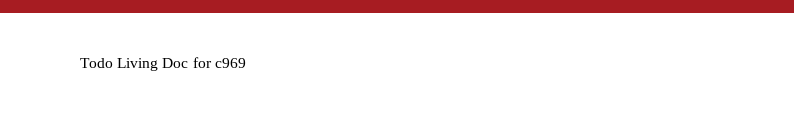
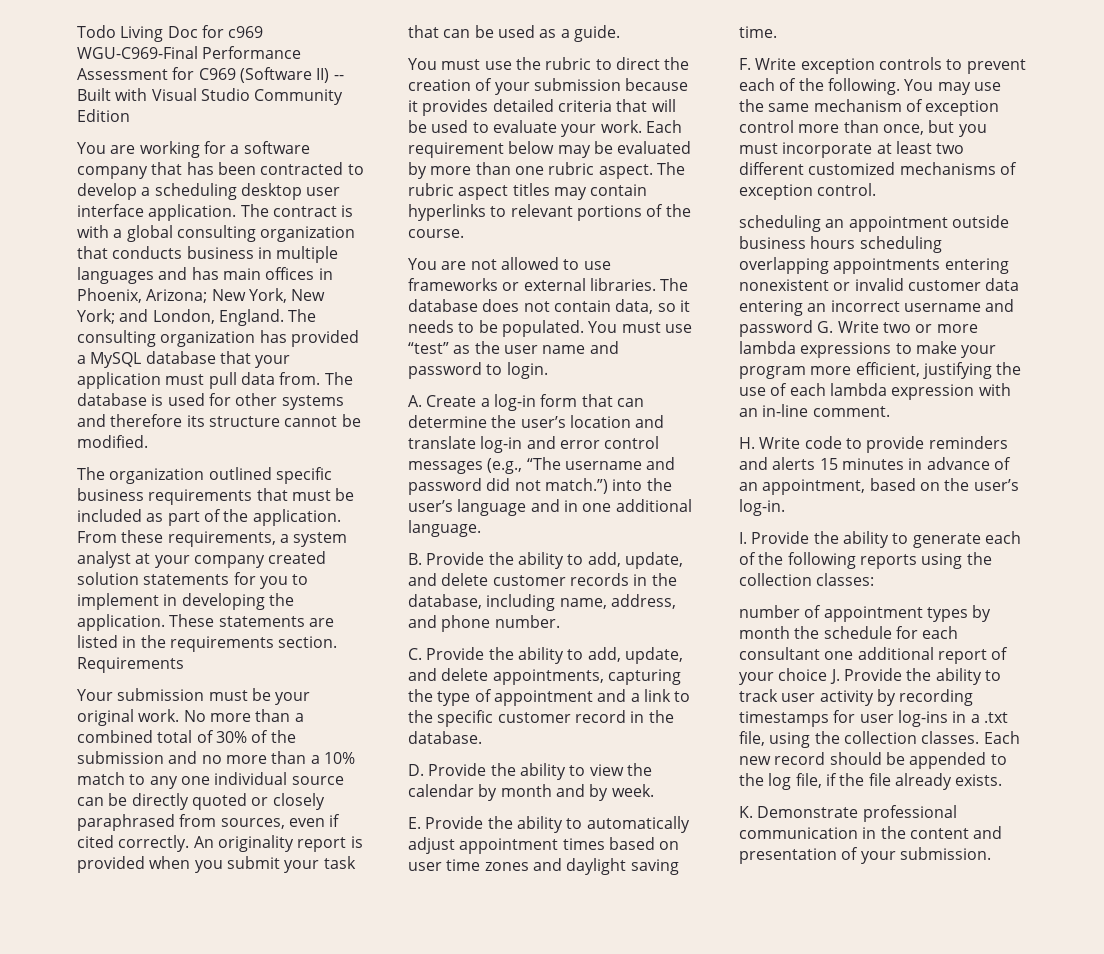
(246, 63) none -> [77,46,302,59] [77,67,344,83] [77,88,344,105] [77,109,130,122] [77,141,310,158] [77,162,364,179] [77,183,341,200] [77,204,354,221] [77,225,356,242] [77,246,339,263] [77,267,333,284] [77,288,326,303] [77,309,317,326] [77,330,359,347] [77,351,291,368] [77,372,353,389] [77,393,344,410] [77,414,361,427] [77,435,148,448] [77,467,332,484] [77,488,355,505] [77,509,341,526] [77,530,348,547] [77,551,327,568] [77,572,309,589] [77,593,294,610] [77,614,334,631] [77,635,338,652] [77,657,184,673] [77,688,311,705] [77,709,304,726] [77,730,296,743] [77,751,355,764] [77,772,344,789] [77,793,325,810] [77,814,341,831] [77,835,363,852] [77,856,356,873] [408,25,620,42] [408,57,690,70] [408,78,689,95] [408,99,676,116] [408,120,682,137] [408,141,692,158] [408,162,685,179] [408,183,648,200] [408,204,691,221] [408,229,464,238] [408,257,611,270] [408,278,689,291] [408,299,690,314] [408,320,692,337] [408,341,619,354] [408,362,548,379] [408,394,644,411] [408,415,665,428] [408,436,660,453] [408,457,676,474] [408,478,672,495] [408,499,692,516] [408,520,481,537] [408,552,683,569] [408,573,677,586] [408,594,676,611] [408,615,560,632] [408,647,683,664] [408,668,681,685] [408,689,691,706] [408,710,674,727] [408,731,482,744] [408,763,652,780] [408,784,654,801] [408,816,690,833] [408,837,680,854] [408,858,679,875] [739,26,777,38] [739,57,1026,74] [739,78,1001,95] [739,99,1000,116] [739,120,987,137] [739,141,965,158] [739,162,1017,175] [739,183,877,200] [739,215,1009,232] [739,236,942,253] [739,257,1009,274] [739,278,1020,291] [739,299,1015,316] [739,320,978,337] [739,341,997,358] [739,362,1022,379] [739,383,1011,400] [739,404,890,417] [739,436,1008,453] [739,457,1011,470] [739,478,1019,495] [739,499,785,516] [739,531,1021,548] [739,552,992,569] [739,573,875,586] [739,605,992,622] [739,626,959,639] [739,647,1009,664] [739,668,1001,685] [739,689,974,706] [739,710,1008,727] [739,731,1020,748] [739,752,1007,769] [739,773,1003,790] [739,805,957,822] [739,826,1003,839] [739,847,991,864] WGU-C969-Final Performance Assessment for C969 (Software II) -- Built with Visual Studio Community Edition // You are working for a software company that has been contracted to develop a scheduling desktop user interface application. The contract is with a global consulting organization that conducts business in multiple languages and has main offices in Phoenix, Arizona; New York, New York; and London, England. The consulting organization has provided a MySQL database that your application must pull data from. The database is used for other systems and therefore its structure cannot be modified. // The organization outlined specific business requirements that must be included as part of the application. From these requirements, a system analyst at your company created solution statements for you to implement in developing the application. These statements are listed in the requirements section. Requirements // Your submission must be your original work. No more than a combined total of 30% of the submission and no more than a 10% match to any one individual source can be directly quoted or closely paraphrased from sources, even if cited correctly. An originality report is provided when you submit your task that can be used as a guide. // You must use the rubric to direct the creation of your submission because it provides detailed criteria that will be used to evaluate your work. Each requirement below may be evaluated by more than one rubric aspect. The rubric aspect titles may contain hyperlinks to relevant portions of the course. // You are not allowed to use frameworks or external libraries. The database does not contain data, so it needs to be populated. You must use “test” as the user name and password to login. // A. Create a log-in form that can determine the user’s location and translate log-in and error control messages (e.g., “The username and password did not match.”) into the user’s language and in one additional language. // B. Provide the ability to add, update, and delete customer records in the database, including name, address, and phone number. // C. Provide the ability to add, update, and delete appointments, capturing the type of appointment and a link to the specific customer record in the database. // D. Provide the ability to view the calendar by month and by week. // E. Provide the ability to automatically adjust appointment times based on user time zones and daylight saving time. // F. Write exception controls to prevent each of the following. You may use the same mechanism of exception control more than once, but you must incorporate at least two different customized mechanisms of exception control. // scheduling an appointment outside business hours scheduling overlapping appointments entering nonexistent or invalid customer data entering an incorrect username and password G. Write two or more lambda expressions to make your program more efficient, justifying the use of each lambda expression with an in-line comment. // H. Write code to provide reminders and alerts 15 minutes in advance of an appointment, based on the user’s log-in. // I. Provide the ability to generate each of the following reports using the collection classes: // number of appointment types by month the schedule for each consultant one additional report of your choice J. Provide the ability to track user activity by recording timestamps for user log-ins in a .txt file, using the collection classes. Each new record should be appended to the log file, if the file already exists. // K. Demonstrate professional communication in the content and presentation of your submission.

